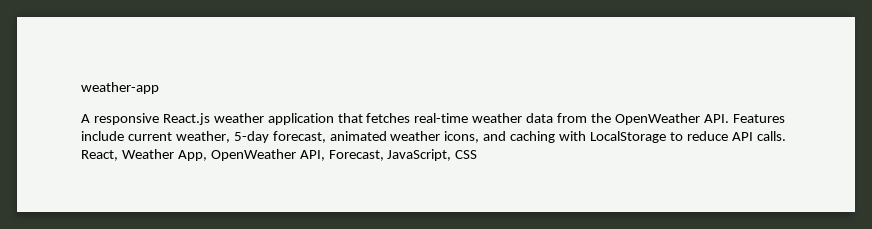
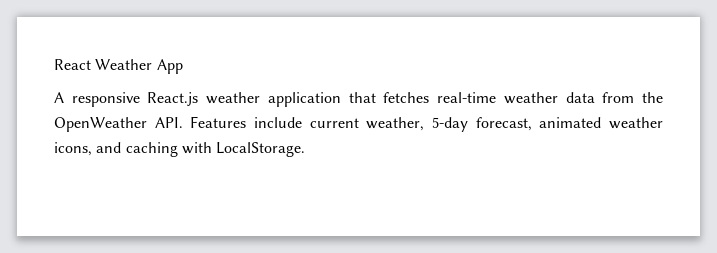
[81,82,159,94] weather-app -> [54,59,183,74] React Weather App
[590,131,786,143] [81,149,478,161] LocalStorage to reduce API calls. React, Weather App, OpenWeather API, Forecast, JavaScript, CSS -> [216,142,306,157] LocalStorage.

